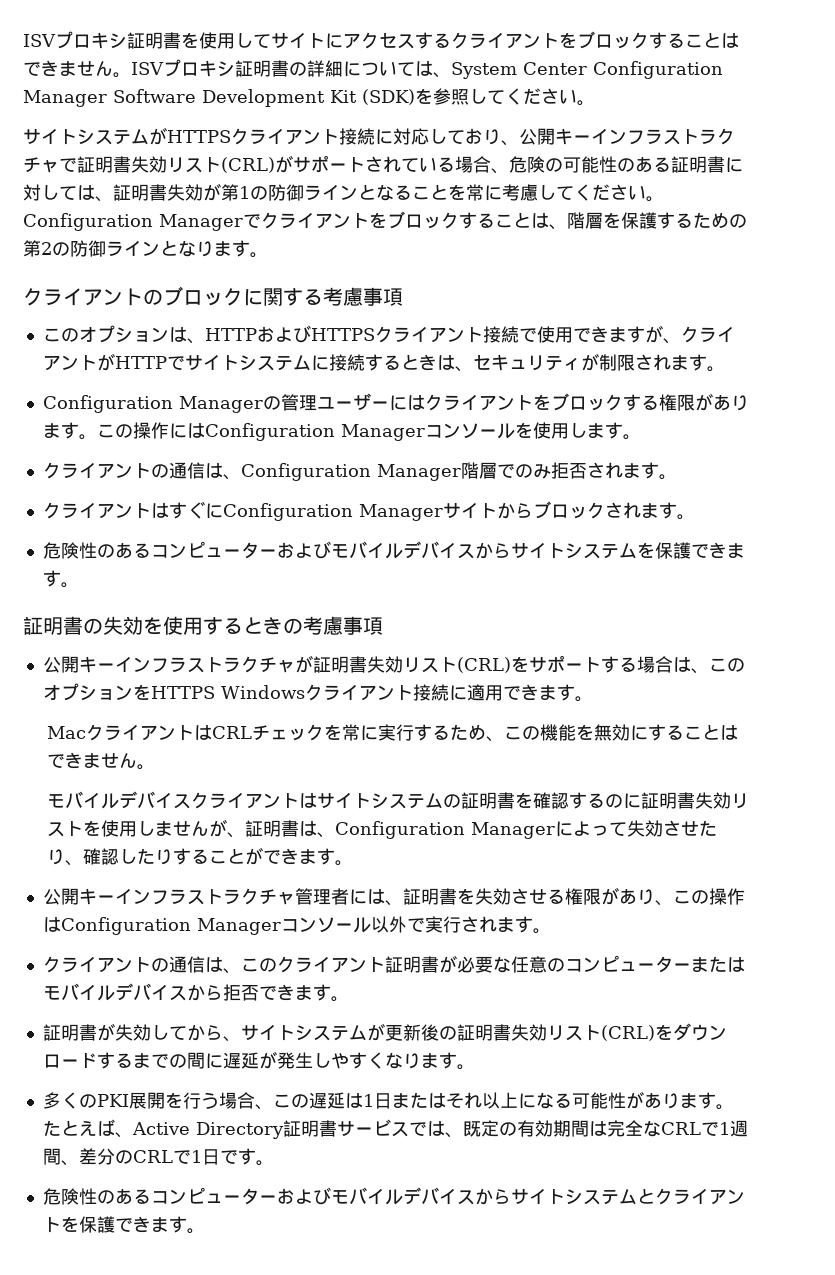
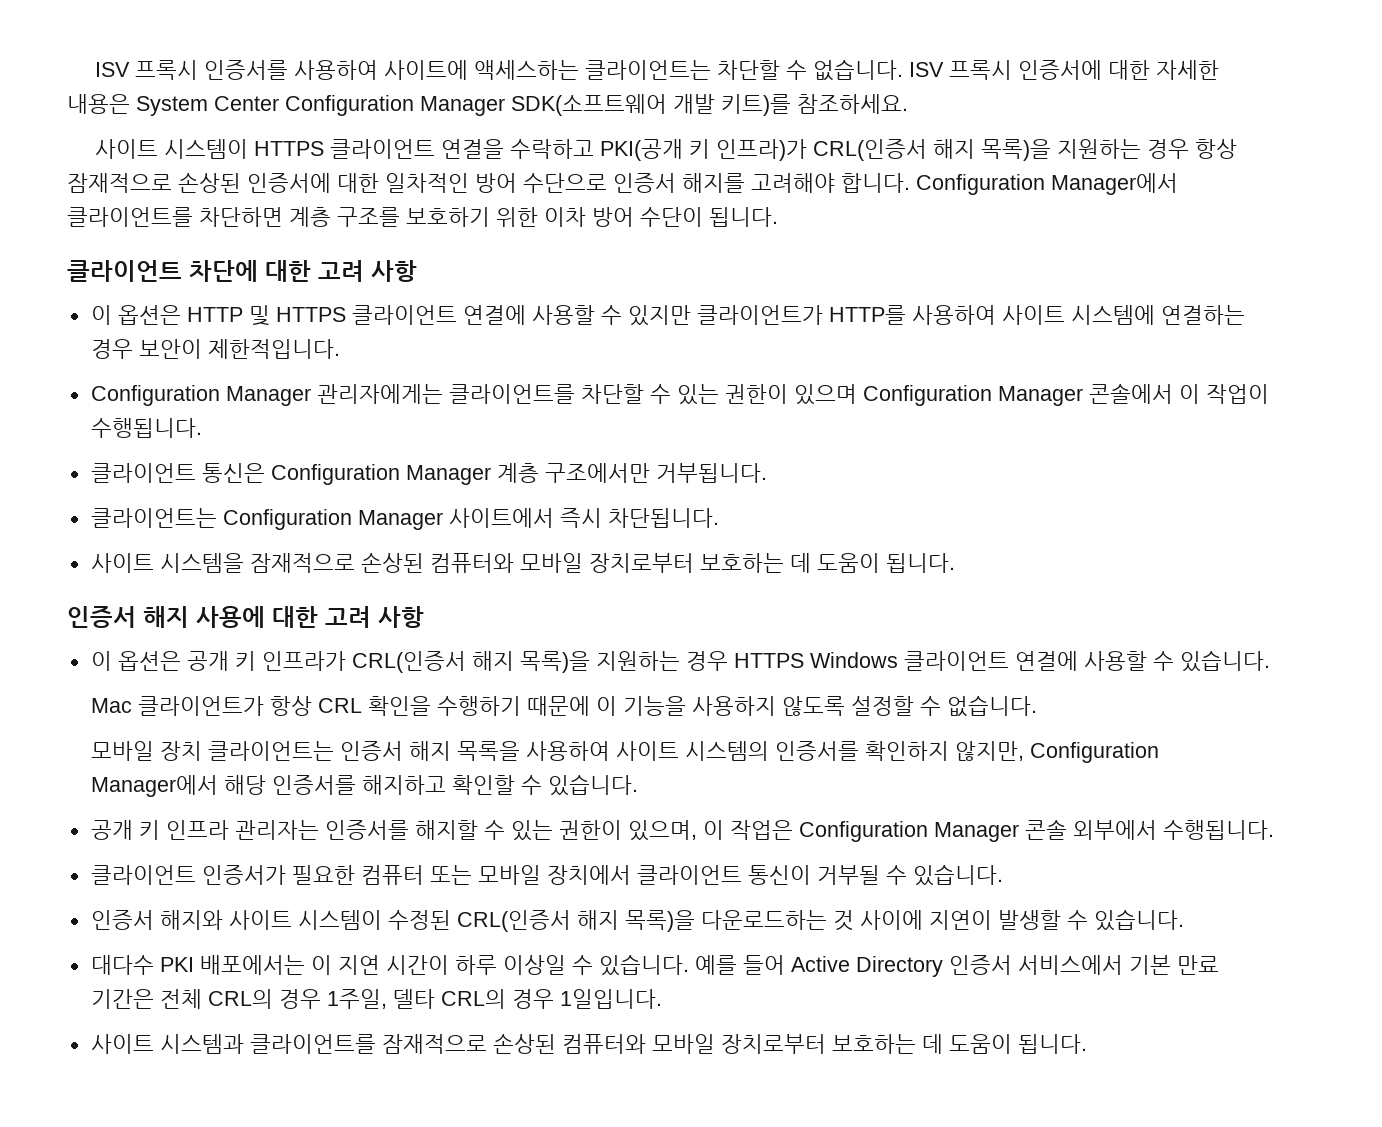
[23,31,739,49] [23,59,723,79] [23,88,595,107] [23,127,735,146] [23,155,743,174] [23,183,664,202] [23,211,747,231] [23,240,268,258] [23,286,403,306] [42,325,735,344] [42,353,725,372] [42,393,749,413] [42,422,641,441] [42,462,677,481] [42,501,695,521] [42,541,745,559] [42,570,79,588] [23,616,383,635] [42,655,745,674] [42,683,593,702] [46,724,738,742] [46,752,155,770] [46,791,749,809] [46,819,717,839] [46,847,353,866] [42,887,745,906] [42,916,551,935] [42,955,745,974] [42,983,349,1002] [42,1023,727,1042] [42,1051,475,1070] [42,1091,734,1110] [42,1119,748,1139] [42,1148,274,1166] [42,1187,745,1205] [42,1216,205,1234] ISVプロキシ証明書を使用してサイトにアクセスするクライアントをブロックすることはできません。ISVプロキシ証明書の詳細については、System Center Configuration Manager Software Development Kit (SDK)を参照してください。 // サイトシステムがHTTPSクライアント接続に対応しており、公開キーインフラストラクチャで証明書失効リスト(CRL)がサポートされている場合、危険の可能性のある証明書に対しては、証明書失効が第1の防御ラインとなることを常に考慮してください。Configuration Managerでクライアントをブロックすることは、階層を保護するための第2の防御ラインとなります。 // クライアントのブロックに関する考慮事項 // このオプションは、HTTPおよびHTTPSクライアント接続で使用できますが、クライアントがHTTPでサイトシステムに接続するときは、セキュリティが制限されます。 // Configuration Managerの管理ユーザーにはクライアントをブロックする権限があります。この操作にはConfiguration Managerコンソールを使用します。 // クライアントの通信は、Configuration Manager階層でのみ拒否されます。 // クライアントはすぐにConfiguration Managerサイトからブロックされます。 // 危険性のあるコンピューターおよびモバイルデバイスからサイトシステムを保護できます。 // 証明書の失効を使用するときの考慮事項 // 公開キーインフラストラクチャが証明書失効リスト(CRL)をサポートする場合は、このオプションをHTTPS Windowsクライアント接続に適用できます。 // MacクライアントはCRLチェックを常に実行するため、この機能を無効にすることはできません。 // モバイルデバイスクライアントはサイトシステムの証明書を確認するのに証明書失効リストを使用しませんが、証明書は、Configuration Managerによって失効させたり、確認したりすることができます。 // 公開キーインフラストラクチャ管理者には、証明書を失効させる権限があり、この操作はConfiguration Managerコンソール以外で実行されます。 // クライアントの通信は、このクライアント証明書が必要な任意のコンピューターまたはモバイルデバイスから拒否できます。 // 証明書が失効してから、サイトシステムが更新後の証明書失効リスト(CRL)をダウンロードするまでの間に遅延が発生しやすくなります。 // 多くのPKI展開を行う場合、この遅延は1日またはそれ以上になる可能性があります。たとえば、Active Directory証明書サービスでは、既定の有効期間は完全なCRLで1週間、差分のCRLで1日です。 // 危険性のあるコンピューターおよびモバイルデバイスからサイトシステムとクライアントを保護できます。 -> [95,59,1220,81] [67,94,908,116] [95,139,1238,161] [67,172,1178,195] [67,207,778,227] [67,260,417,282] [90,305,1245,326] [90,339,340,359] [90,383,1269,406] [90,418,202,438] [90,463,767,485] [90,508,719,530] [90,552,955,573] [67,606,424,628] [90,650,1270,673] [91,695,1038,717] [91,741,1160,763] [91,774,639,797] [90,819,1274,842] [90,864,1003,886] [90,909,1184,932] [90,954,1219,977] [90,989,662,1009] [90,1033,1087,1054] ISV 프록시 인증서를 사용하여 사이트에 액세스하는 클라이언트는 차단할 수 없습니다. ISV 프록시 인증서에 대한 자세한 내용은 System Center Configuration Manager SDK(소프트웨어 개발 키트)를 참조하세요. // 사이트 시스템이 HTTPS 클라이언트 연결을 수락하고 PKI(공개 키 인프라)가 CRL(인증서 해지 목록)을 지원하는 경우 항상 잠재적으로 손상된 인증서에 대한 일차적인 방어 수단으로 인증서 해지를 고려해야 합니다. Configuration Manager에서 클라이언트를 차단하면 계층 구조를 보호하기 위한 이차 방어 수단이 됩니다. // 클라이언트 차단에 대한 고려 사항 // 이 옵션은 HTTP 및 HTTPS 클라이언트 연결에 사용할 수 있지만 클라이언트가 HTTP를 사용하여 사이트 시스템에 연결하는 경우 보안이 제한적입니다. // Configuration Manager 관리자에게는 클라이언트를 차단할 수 있는 권한이 있으며 Configuration Manager 콘솔에서 이 작업이 수행됩니다. // 클라이언트 통신은 Configuration Manager 계층 구조에서만 거부됩니다. // 클라이언트는 Configuration Manager 사이트에서 즉시 차단됩니다. // 사이트 시스템을 잠재적으로 손상된 컴퓨터와 모바일 장치로부터 보호하는 데 도움이 됩니다. // 인증서 해지 사용에 대한 고려 사항 // 이 옵션은 공개 키 인프라가 CRL(인증서 해지 목록)을 지원하는 경우 HTTPS Windows 클라이언트 연결에 사용할 수 있습니다. // Mac 클라이언트가 항상 CRL 확인을 수행하기 때문에 이 기능을 사용하지 않도록 설정할 수 없습니다. // 모바일 장치 클라이언트는 인증서 해지 목록을 사용하여 사이트 시스템의 인증서를 확인하지 않지만, Configuration Manager에서 해당 인증서를 해지하고 확인할 수 있습니다. // 공개 키 인프라 관리자는 인증서를 해지할 수 있는 권한이 있으며, 이 작업은 Configuration Manager 콘솔 외부에서 수행됩니다. // 클라이언트 인증서가 필요한 컴퓨터 또는 모바일 장치에서 클라이언트 통신이 거부될 수 있습니다. // 인증서 해지와 사이트 시스템이 수정된 CRL(인증서 해지 목록)을 다운로드하는 것 사이에 지연이 발생할 수 있습니다. // 대다수 PKI 배포에서는 이 지연 시간이 하루 이상일 수 있습니다. 예를 들어 Active Directory 인증서 서비스에서 기본 만료 기간은 전체 CRL의 경우 1주일, 델타 CRL의 경우 1일입니다. // 사이트 시스템과 클라이언트를 잠재적으로 손상된 컴퓨터와 모바일 장치로부터 보호하는 데 도움이 됩니다.

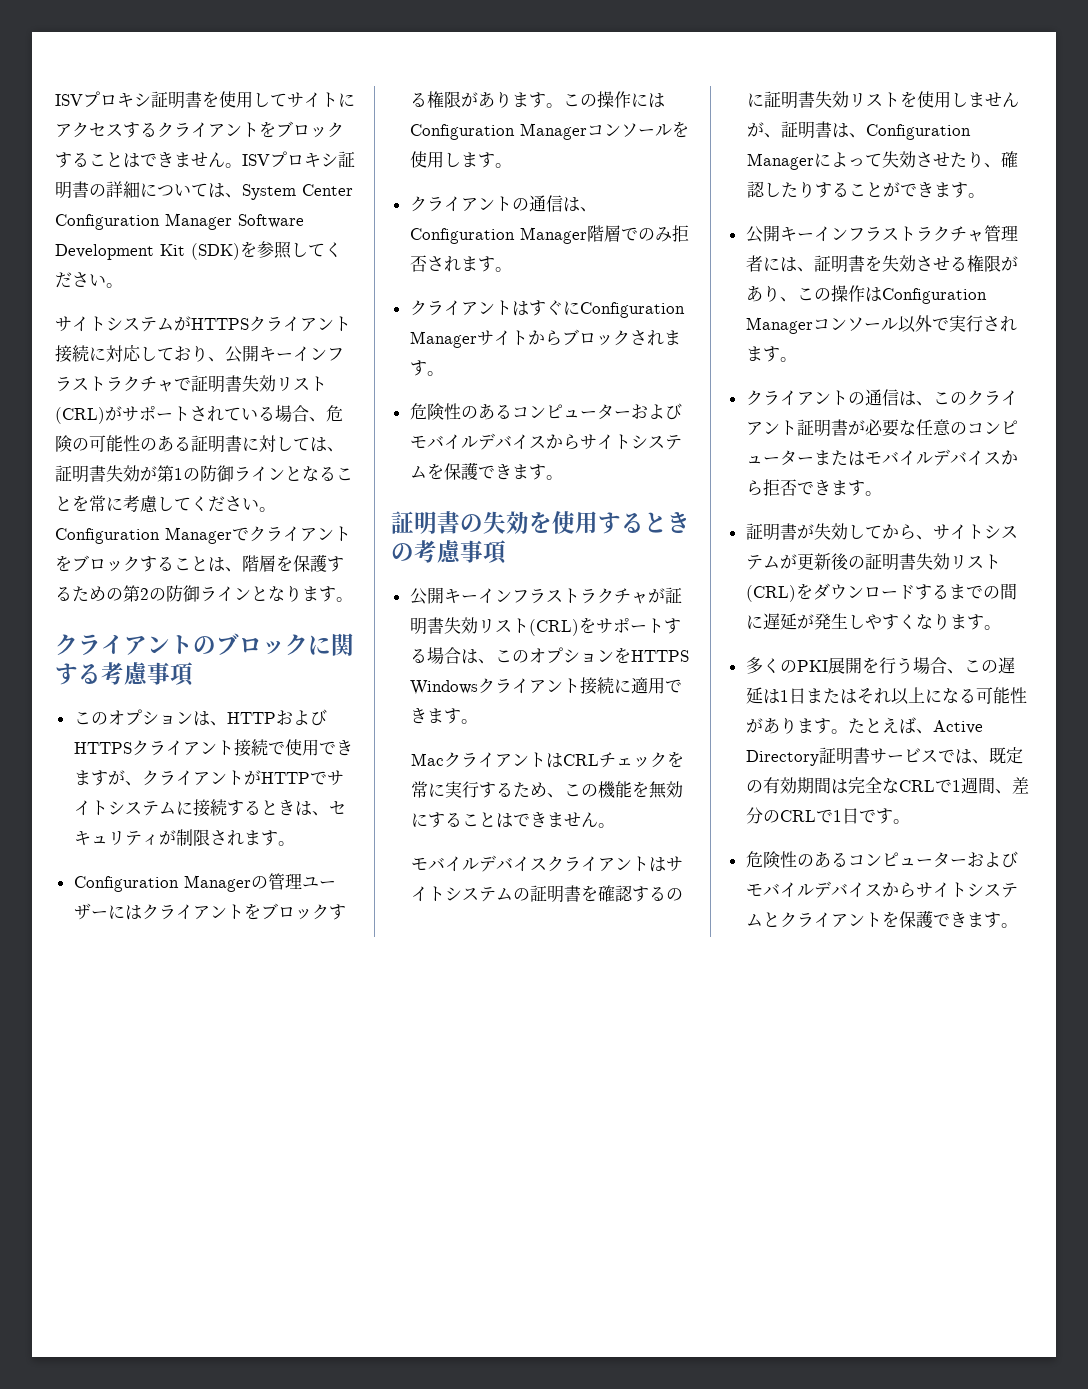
[95,59,1220,81] [67,94,908,116] [95,139,1238,161] [67,172,1178,195] [67,207,778,227] [67,260,417,282] [90,305,1245,326] [90,339,340,359] [90,383,1269,406] [90,418,202,438] [90,463,767,485] [90,508,719,530] [90,552,955,573] [67,606,424,628] [90,650,1270,673] [91,695,1038,717] [91,741,1160,763] [91,774,639,797] [90,819,1274,842] [90,864,1003,886] [90,909,1184,932] [90,954,1219,977] [90,989,662,1009] [90,1033,1087,1054] ISV 프록시 인증서를 사용하여 사이트에 액세스하는 클라이언트는 차단할 수 없습니다. ISV 프록시 인증서에 대한 자세한 내용은 System Center Configuration Manager SDK(소프트웨어 개발 키트)를 참조하세요. // 사이트 시스템이 HTTPS 클라이언트 연결을 수락하고 PKI(공개 키 인프라)가 CRL(인증서 해지 목록)을 지원하는 경우 항상 잠재적으로 손상된 인증서에 대한 일차적인 방어 수단으로 인증서 해지를 고려해야 합니다. Configuration Manager에서 클라이언트를 차단하면 계층 구조를 보호하기 위한 이차 방어 수단이 됩니다. // 클라이언트 차단에 대한 고려 사항 // 이 옵션은 HTTP 및 HTTPS 클라이언트 연결에 사용할 수 있지만 클라이언트가 HTTP를 사용하여 사이트 시스템에 연결하는 경우 보안이 제한적입니다. // Configuration Manager 관리자에게는 클라이언트를 차단할 수 있는 권한이 있으며 Configuration Manager 콘솔에서 이 작업이 수행됩니다. // 클라이언트 통신은 Configuration Manager 계층 구조에서만 거부됩니다. // 클라이언트는 Configuration Manager 사이트에서 즉시 차단됩니다. // 사이트 시스템을 잠재적으로 손상된 컴퓨터와 모바일 장치로부터 보호하는 데 도움이 됩니다. // 인증서 해지 사용에 대한 고려 사항 // 이 옵션은 공개 키 인프라가 CRL(인증서 해지 목록)을 지원하는 경우 HTTPS Windows 클라이언트 연결에 사용할 수 있습니다. // Mac 클라이언트가 항상 CRL 확인을 수행하기 때문에 이 기능을 사용하지 않도록 설정할 수 없습니다. // 모바일 장치 클라이언트는 인증서 해지 목록을 사용하여 사이트 시스템의 인증서를 확인하지 않지만, Configuration Manager에서 해당 인증서를 해지하고 확인할 수 있습니다. // 공개 키 인프라 관리자는 인증서를 해지할 수 있는 권한이 있으며, 이 작업은 Configuration Manager 콘솔 외부에서 수행됩니다. // 클라이언트 인증서가 필요한 컴퓨터 또는 모바일 장치에서 클라이언트 통신이 거부될 수 있습니다. // 인증서 해지와 사이트 시스템이 수정된 CRL(인증서 해지 목록)을 다운로드하는 것 사이에 지연이 발생할 수 있습니다. // 대다수 PKI 배포에서는 이 지연 시간이 하루 이상일 수 있습니다. 예를 들어 Active Directory 인증서 서비스에서 기본 만료 기간은 전체 CRL의 경우 1주일, 델타 CRL의 경우 1일입니다. // 사이트 시스템과 클라이언트를 잠재적으로 손상된 컴퓨터와 모바일 장치로부터 보호하는 데 도움이 됩니다. -> [55,91,355,109] [55,121,344,138] [55,151,355,168] [55,181,353,200] [55,213,304,230] [55,241,342,260] [55,272,123,288] [55,316,351,332] [55,345,344,363] [55,375,327,393] [55,405,343,424] [55,435,344,453] [55,465,353,483] [55,495,276,513] [55,526,351,544] [55,554,344,572] [55,585,353,602] [55,633,354,656] [55,662,194,686] [73,709,327,726] [73,739,353,757] [73,770,344,786] [73,799,346,817] [73,829,295,846] [73,873,336,892] [73,903,346,920] [409,91,665,108] [409,121,689,140] [409,151,512,168] [409,195,597,212] [409,225,689,244] [409,255,512,272] [409,300,685,318] [409,329,681,348] [409,360,444,376] [409,403,682,420] [409,433,682,450] [409,462,563,480] [391,511,690,534] [391,540,507,564] [409,587,682,605] [409,617,681,636] [409,647,689,664] [409,677,682,695] [409,708,478,724] [411,751,685,768] [411,781,684,799] [411,812,616,828] [411,855,684,872] [411,885,684,903] [747,91,1020,109] [747,121,972,140] [747,151,1019,170] [747,181,986,198] [745,225,1018,243] [745,255,1018,273] [745,285,987,304] [745,315,1017,334] [745,346,797,362] [745,389,1018,406] [745,419,1018,437] [745,449,1018,466] [745,479,882,496] [745,523,1018,541] [745,553,1001,571] [745,583,1017,602] [745,613,1001,630] [745,657,1015,674] [745,687,1027,705] [745,717,983,734] [745,747,1023,766] [745,777,1029,794] [745,807,910,824] [745,851,1018,868] [745,881,1018,898] [745,910,1018,928] ISVプロキシ証明書を使用してサイトにアクセスするクライアントをブロックすることはできません。ISVプロキシ証明書の詳細については、System Center Configuration Manager Software Development Kit (SDK)を参照してください。 // サイトシステムがHTTPSクライアント接続に対応しており、公開キーインフラストラクチャで証明書失効リスト(CRL)がサポートされている場合、危険の可能性のある証明書に対しては、証明書失効が第1の防御ラインとなることを常に考慮してください。Configuration Managerでクライアントをブロックすることは、階層を保護するための第2の防御ラインとなります。 // クライアントのブロックに関する考慮事項 // このオプションは、HTTPおよびHTTPSクライアント接続で使用できますが、クライアントがHTTPでサイトシステムに接続するときは、セキュリティが制限されます。 // Configuration Managerの管理ユーザーにはクライアントをブロックする権限があります。この操作にはConfiguration Managerコンソールを使用します。 // クライアントの通信は、Configuration Manager階層でのみ拒否されます。 // クライアントはすぐにConfiguration Managerサイトからブロックされます。 // 危険性のあるコンピューターおよびモバイルデバイスからサイトシステムを保護できます。 // 証明書の失効を使用するときの考慮事項 // 公開キーインフラストラクチャが証明書失効リスト(CRL)をサポートする場合は、このオプションをHTTPS Windowsクライアント接続に適用できます。 // MacクライアントはCRLチェックを常に実行するため、この機能を無効にすることはできません。 // モバイルデバイスクライアントはサイトシステムの証明書を確認するのに証明書失効リストを使用しませんが、証明書は、Configuration Managerによって失効させたり、確認したりすることができます。 // 公開キーインフラストラクチャ管理者には、証明書を失効させる権限があり、この操作はConfiguration Managerコンソール以外で実行されます。 // クライアントの通信は、このクライアント証明書が必要な任意のコンピューターまたはモバイルデバイスから拒否できます。 // 証明書が失効してから、サイトシステムが更新後の証明書失効リスト(CRL)をダウンロードするまでの間に遅延が発生しやすくなります。 // 多くのPKI展開を行う場合、この遅延は1日またはそれ以上になる可能性があります。たとえば、Active Directory証明書サービスでは、既定の有効期間は完全なCRLで1週間、差分のCRLで1日です。 // 危険性のあるコンピューターおよびモバイルデバイスからサイトシステムとクライアントを保護できます。

